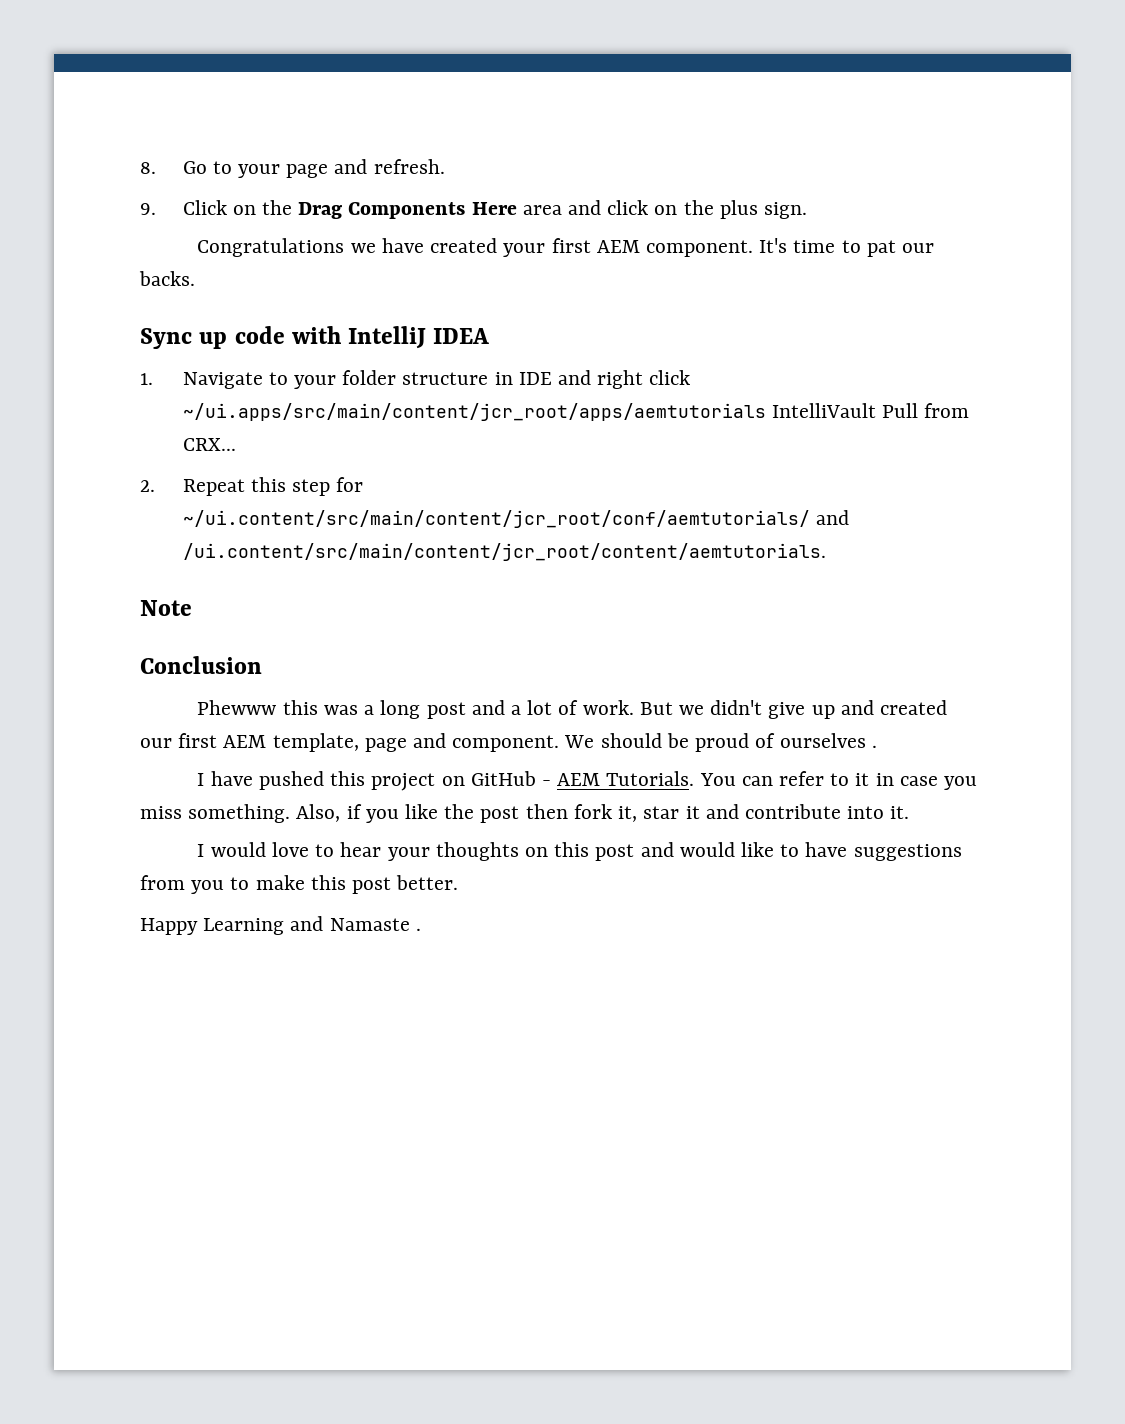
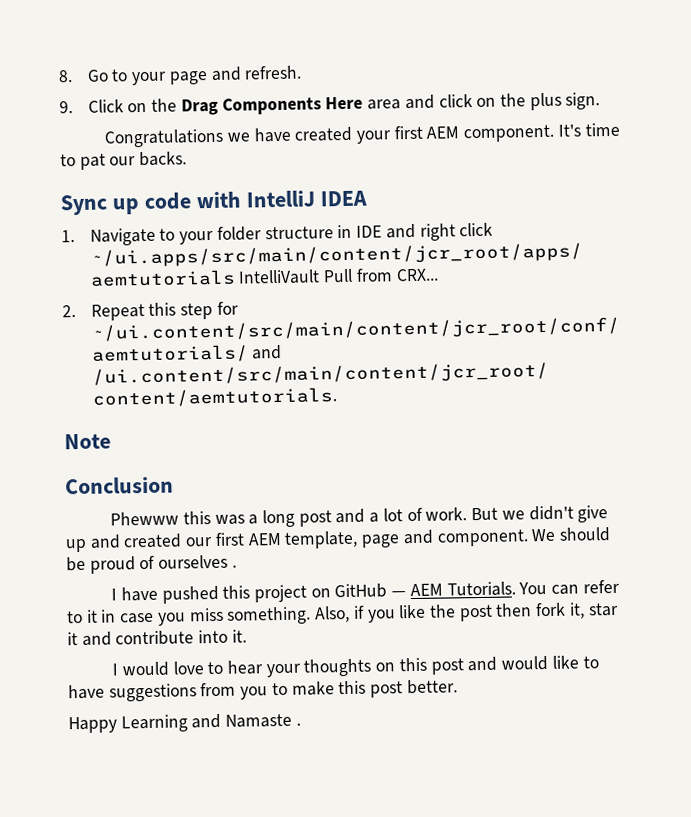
[541,780,551,786] - -> [391,591,407,597] —

